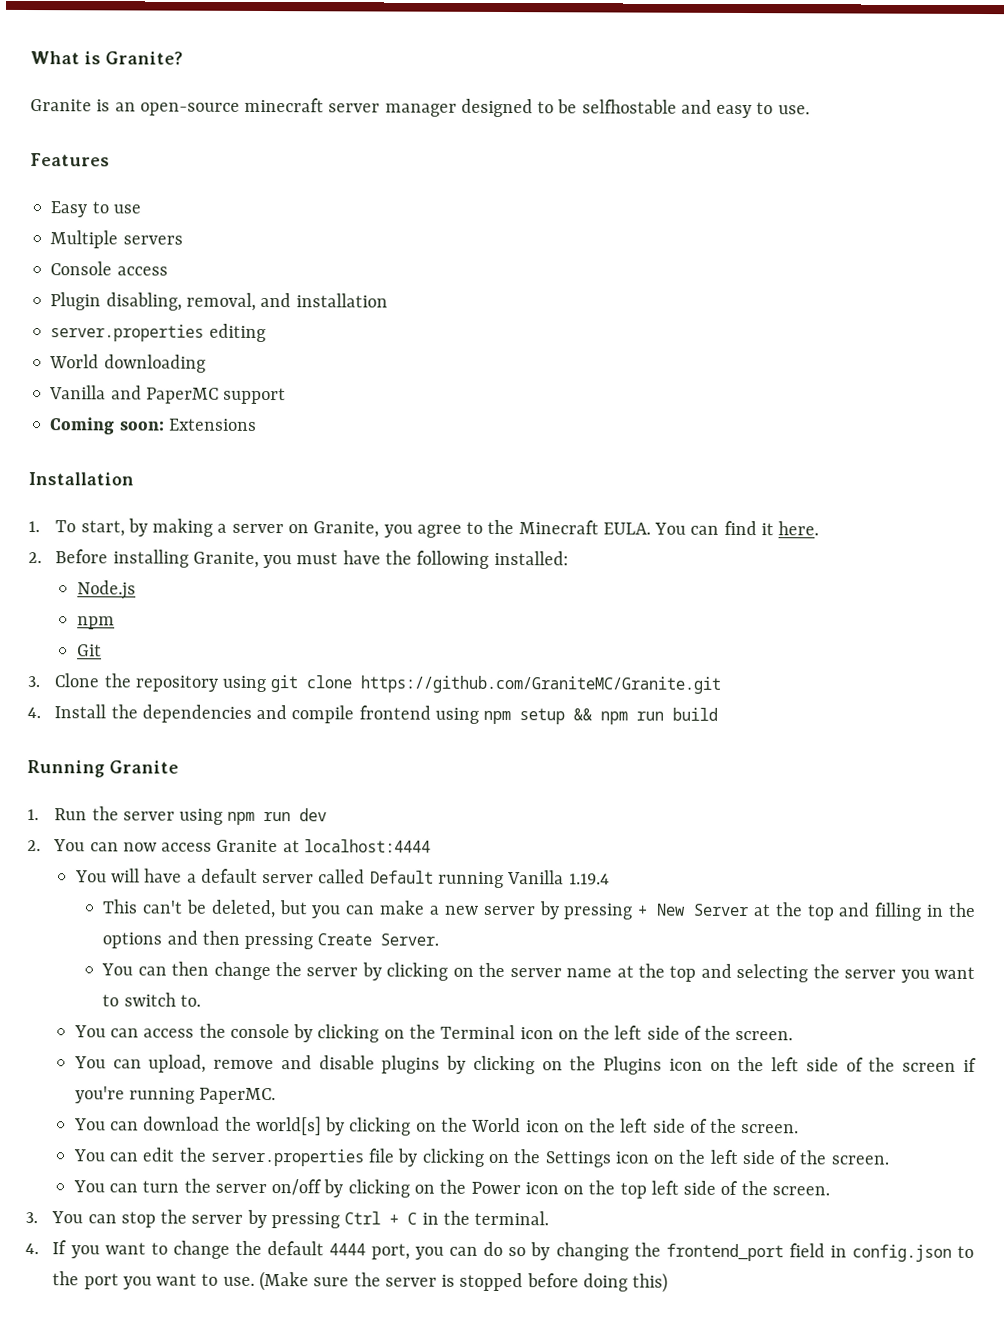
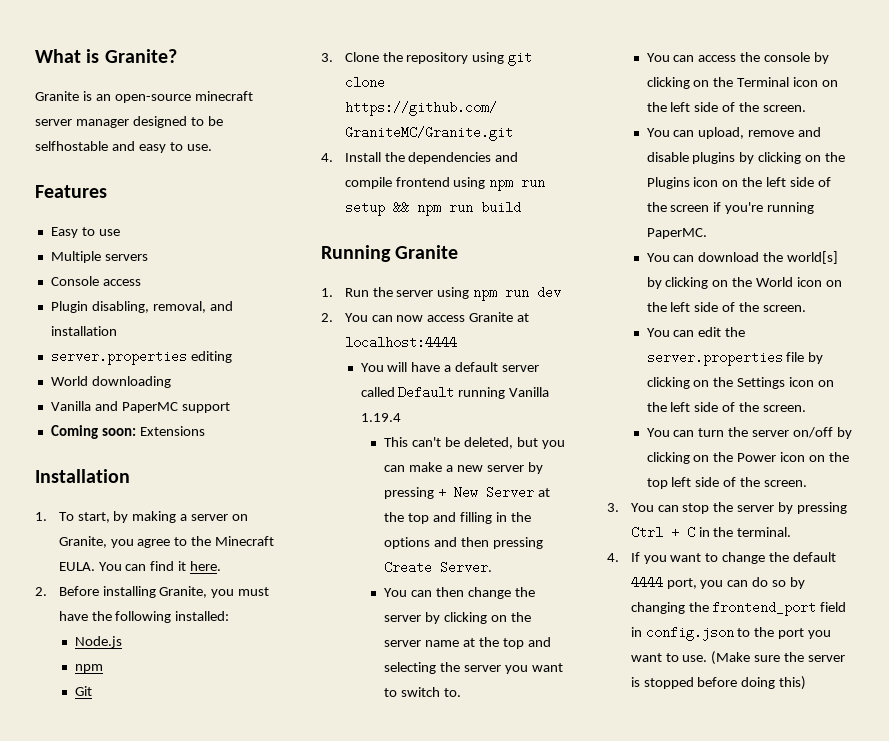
(512, 717) none -> [521,180,546,187] run

